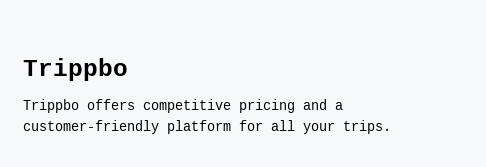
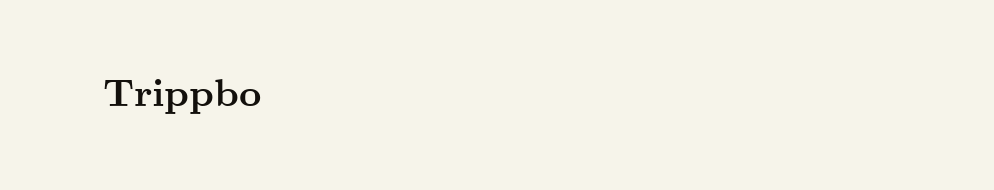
[23,58,128,81] [23,99,343,113] [23,120,391,134] Trippbo // Trippbo offers competitive pricing and a customer-friendly platform for all your trips. -> [103,79,261,114] Trippbo

